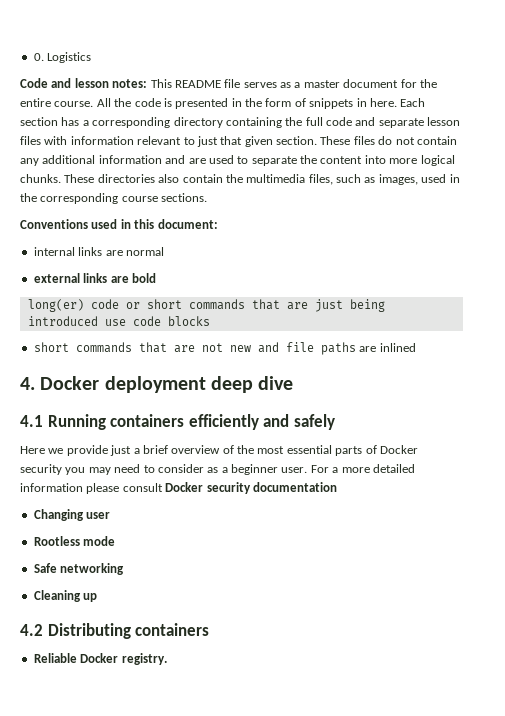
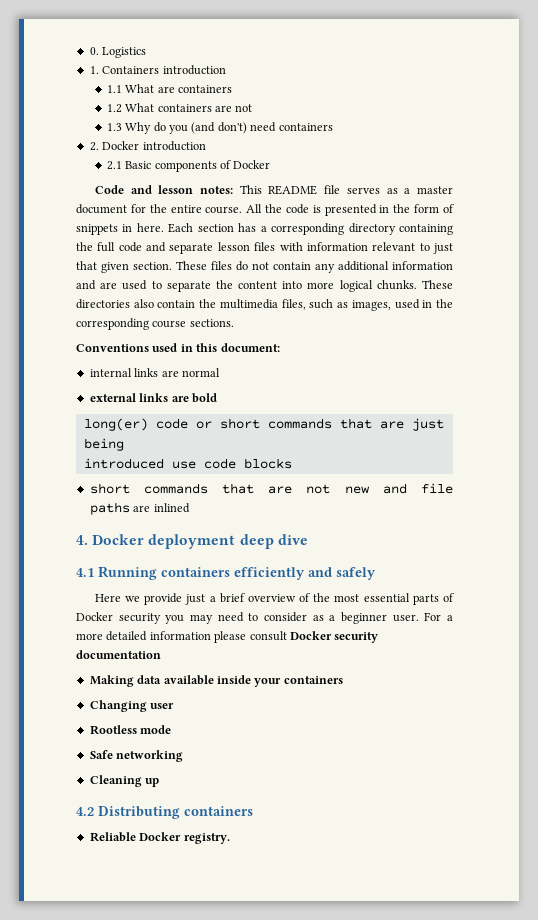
(92, 57) none -> [89,65,226,75] [106,84,233,93] [106,103,253,113] [106,122,333,134] [89,141,206,151] [106,160,271,172] // 1. Containers introduction // 1.1 What are containers // 1.2 What containers are not // 1.3 Why do you (and don't) need containers // 2. Docker introduction // 2.1 Basic components of Docker
(337, 487) none -> [89,675,343,687] // Making data available inside your containers

